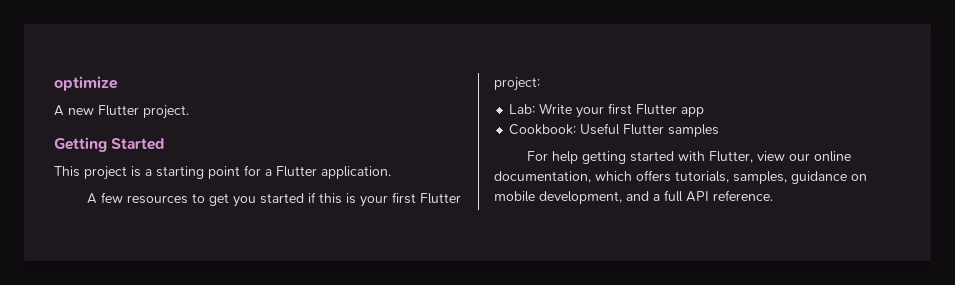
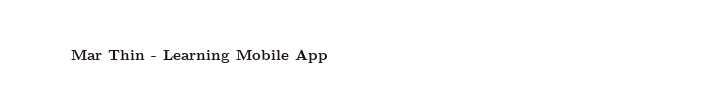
[54,76,118,91] [54,105,189,119] [54,137,165,152] [54,165,391,180] [86,192,461,207] [494,77,540,91] [509,103,705,118] [509,123,720,137] [526,151,851,164] [494,170,867,184] [494,190,773,204] optimize // A new Flutter project. // Getting Started // This project is a starting point for a Flutter application. // A few resources to get you started if this is your first Flutter project: // Lab: Write your first Flutter app // Cookbook: Useful Flutter samples // For help getting started with Flutter, view our online documentation, which offers tutorials, samples, guidance on mobile development, and a full API reference. -> [71,49,328,63] Mar Thin - Learning Mobile App

